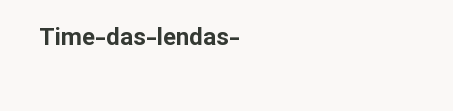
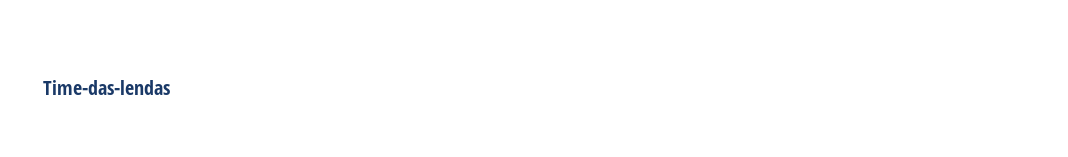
[39,27,240,45] Time-das-lendas- -> [43,80,170,95] Time-das-lendas

